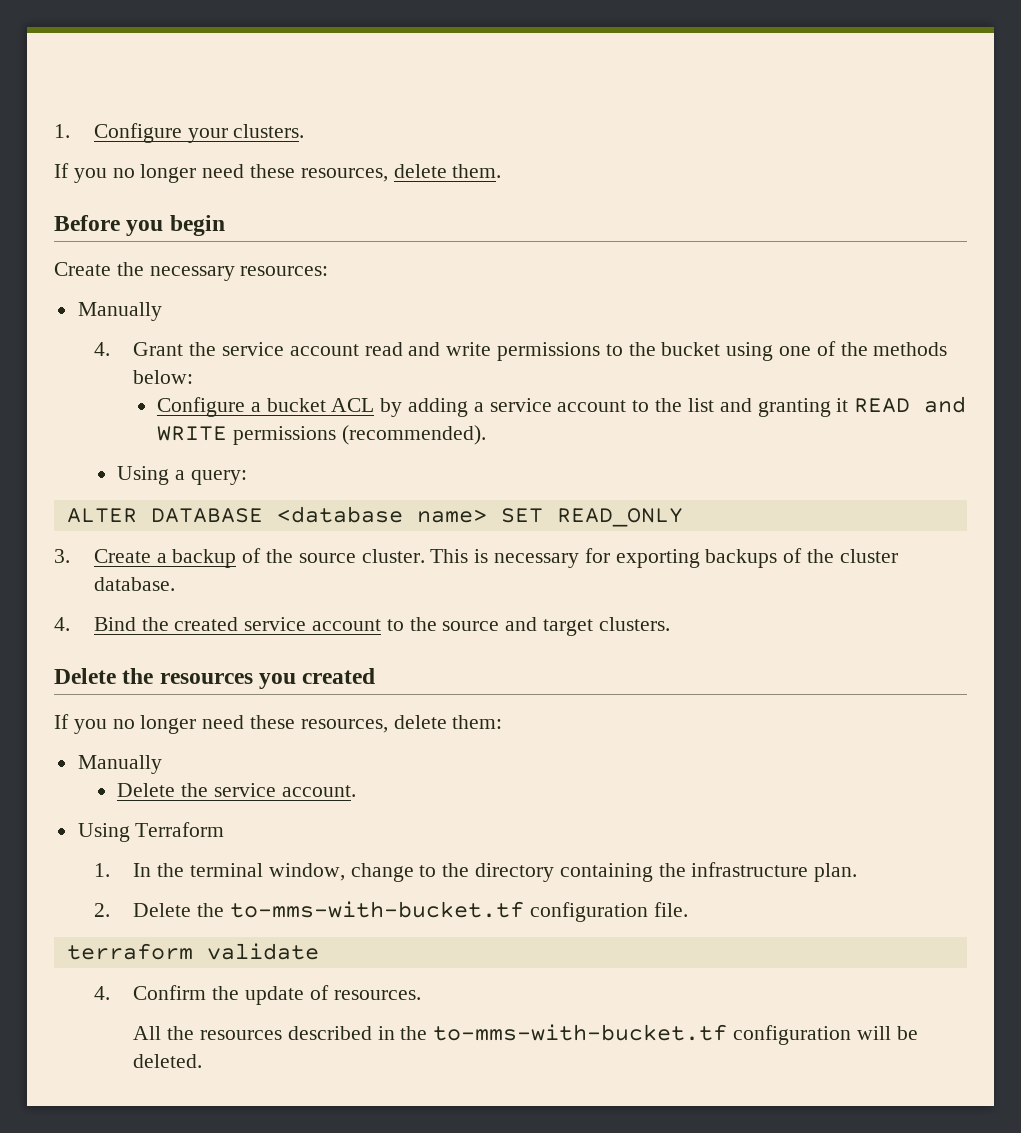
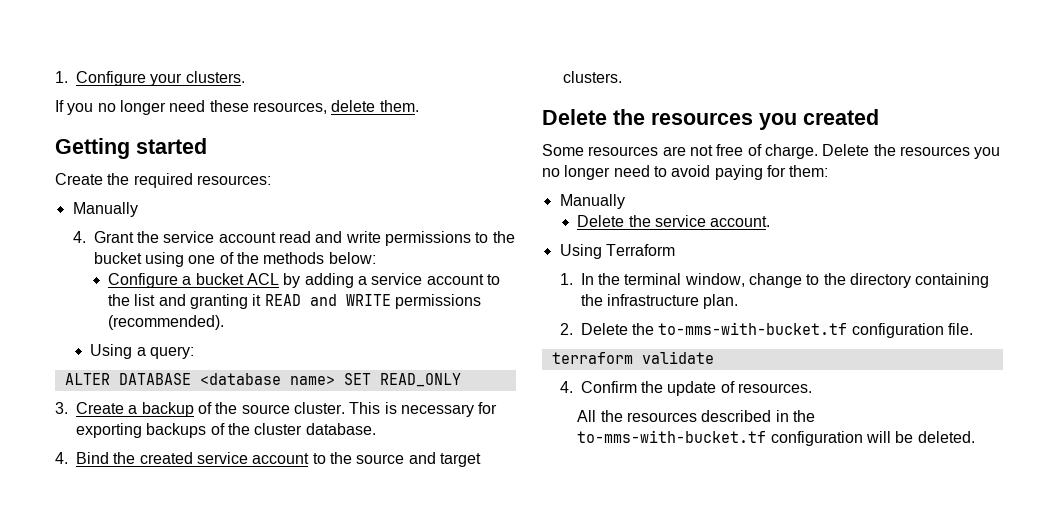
[54,215,225,236] Before you begin -> [55,138,207,159] Getting started
[149,266,235,281] necessary -> [133,173,193,188] required
[54,714,447,734] If you no longer need these resources, delete -> [542,144,1001,159] [542,165,786,180] Some resources are not free of charge. Delete the resources you no longer need to avoid paying for

